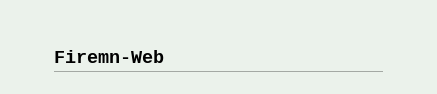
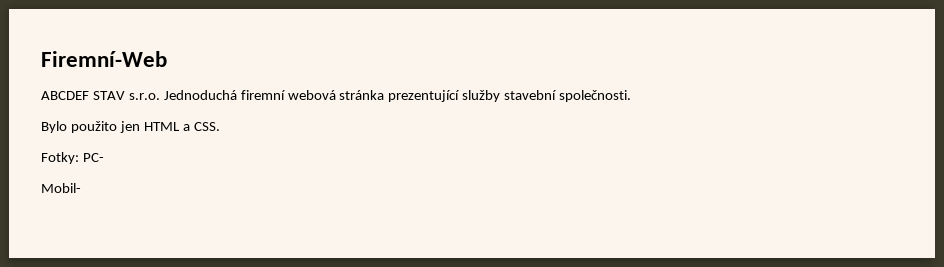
[54,50,164,63] Firemn-Web -> [41,51,167,67] [41,90,632,102] [41,121,220,133] [41,152,104,164] [41,183,81,193] Firemní-Web // ABCDEF STAV s.r.o. Jednoduchá firemní webová stránka prezentující služby stavební společnosti. // Bylo použito jen HTML a CSS. // Fotky: PC- // Mobil-

